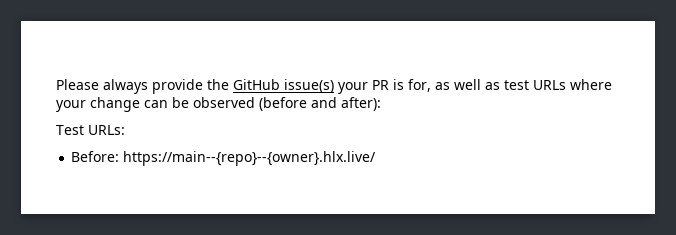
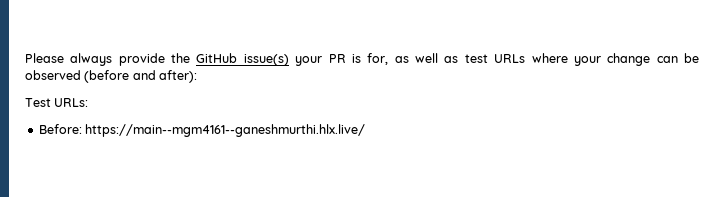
[123,151,377,166] https://main--{repo}--{owner}.hlx.live/ -> [85,124,366,137] https://main--mgm4161--ganeshmurthi.hlx.live/

